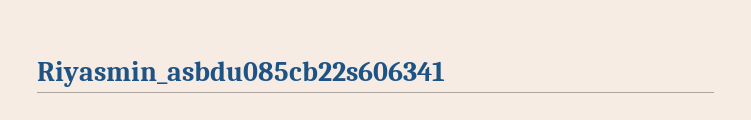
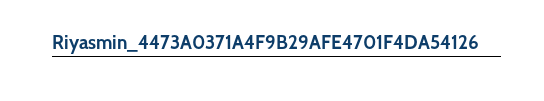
[37,61,445,87] Riyasmin_asbdu085cb22s606341 -> [52,35,479,54] Riyasmin_4473A0371A4F9B29AFE4701F4DA54126

